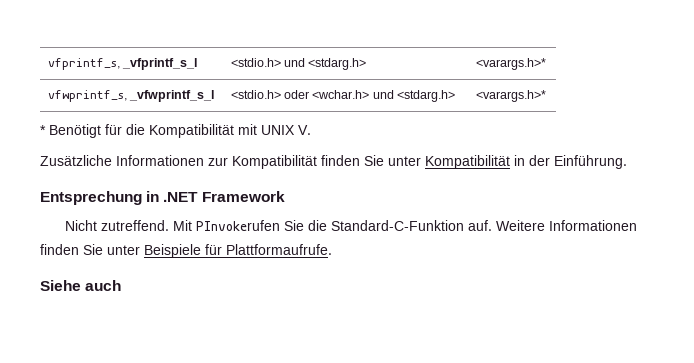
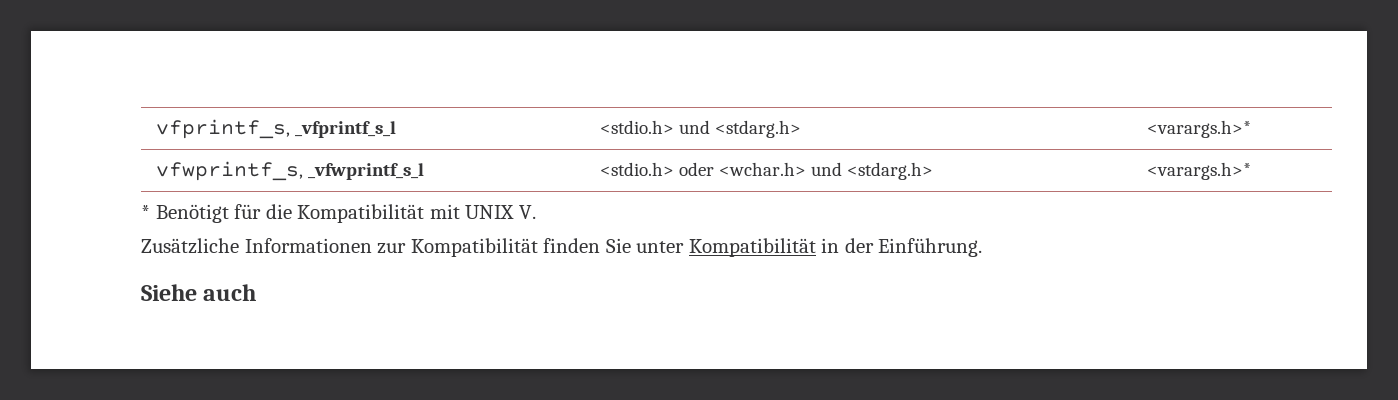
[40,191,285,205] [65,220,638,231] [40,244,332,258] // Entsprechung in .NET Framework // Nicht zutreffend. Mit PInvokerufen Sie die Standard-C-Funktion auf. Weitere Informationen finden Sie unter Beispiele für Plattformaufrufe. -> (983, 247) none

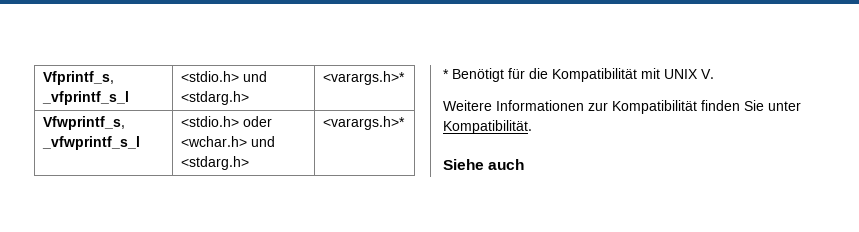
[155,119,290,139] vfprintf_s, -> [43,71,115,85] Vfprintf_s,
[155,161,303,181] vfwprintf_s, -> [43,116,126,130] Vfwprintf_s,
[141,238,239,254] Zusätzliche -> [443,100,492,111] Weitere
[688,238,983,257] Kompatibilität in der Einführung. -> [443,120,532,134] Kompatibilität.

